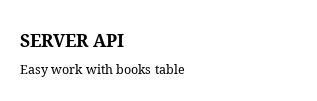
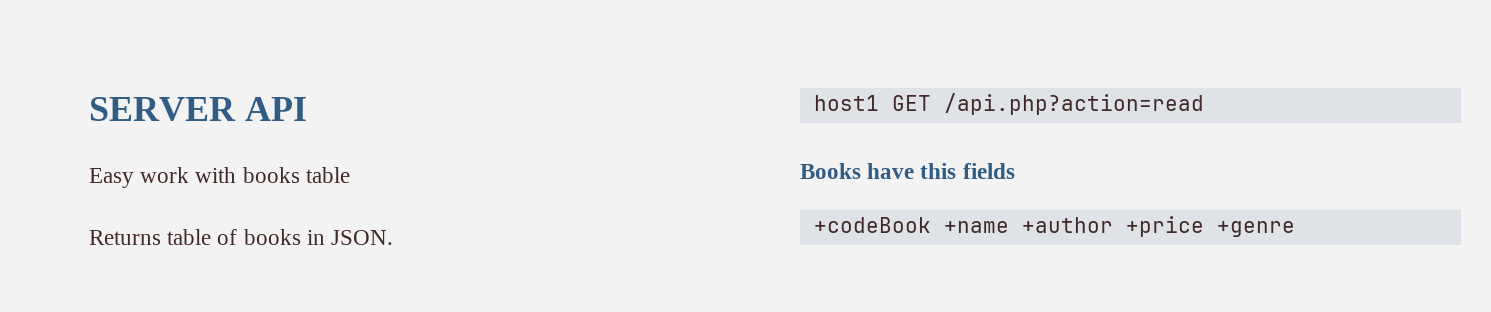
(185, 69) none -> [89,229,394,245] [813,93,1204,115] [800,163,1015,179] [813,216,1295,237] // Returns table of books in JSON. // host1 GET /api.php?action=read // Books have this fields // +codeBook +name +author +price +genre

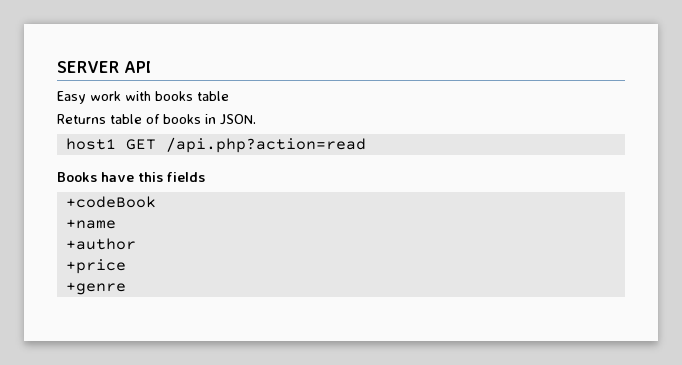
(931, 225) none -> (156, 202) //
(1009, 227) none -> (116, 224) //
(1113, 225) none -> (136, 244) //
(1204, 226) none -> (126, 266) //

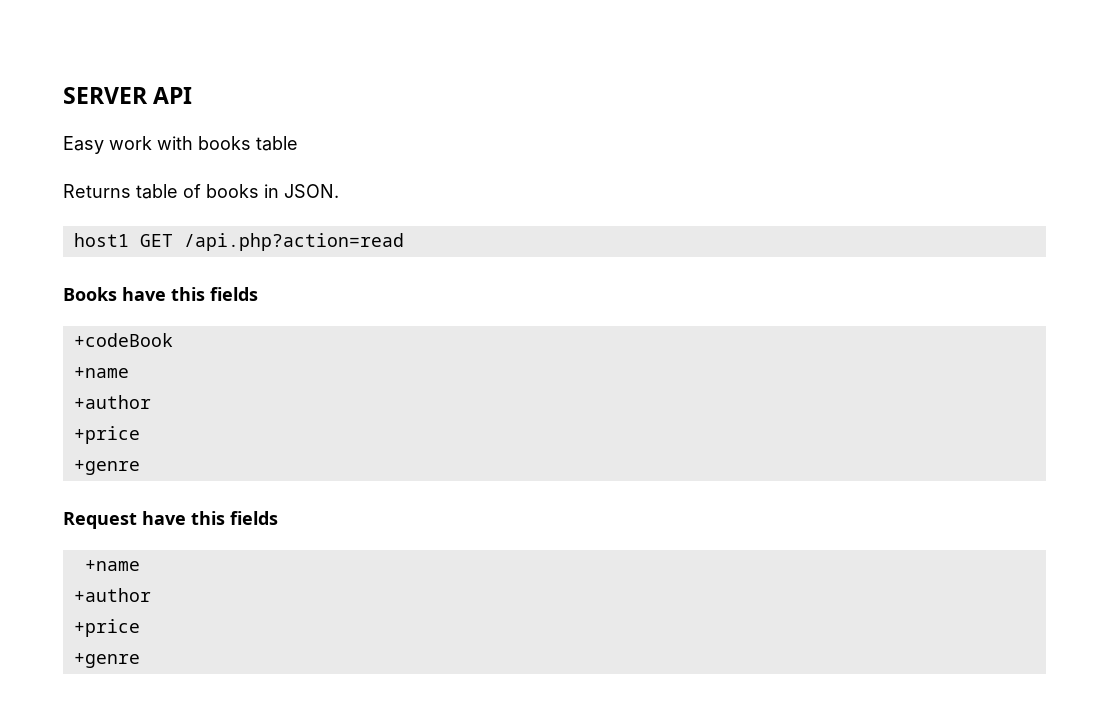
(126, 288) none -> [63,511,278,529] [84,560,140,571] [73,588,151,602] [73,619,140,637] [73,653,140,668] // Request have this fields // +name // +author // +price // +genre

